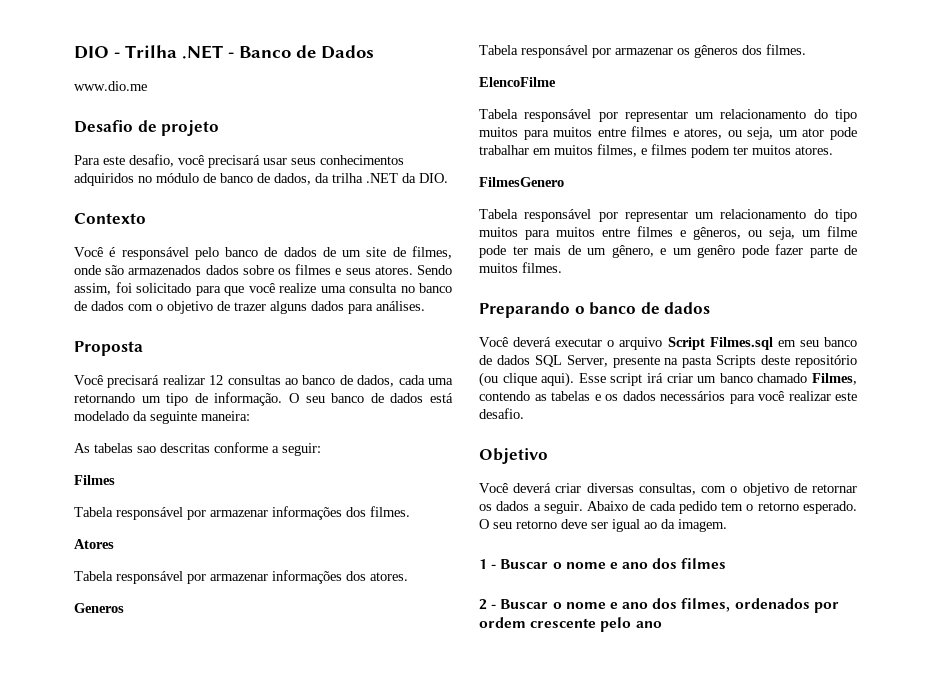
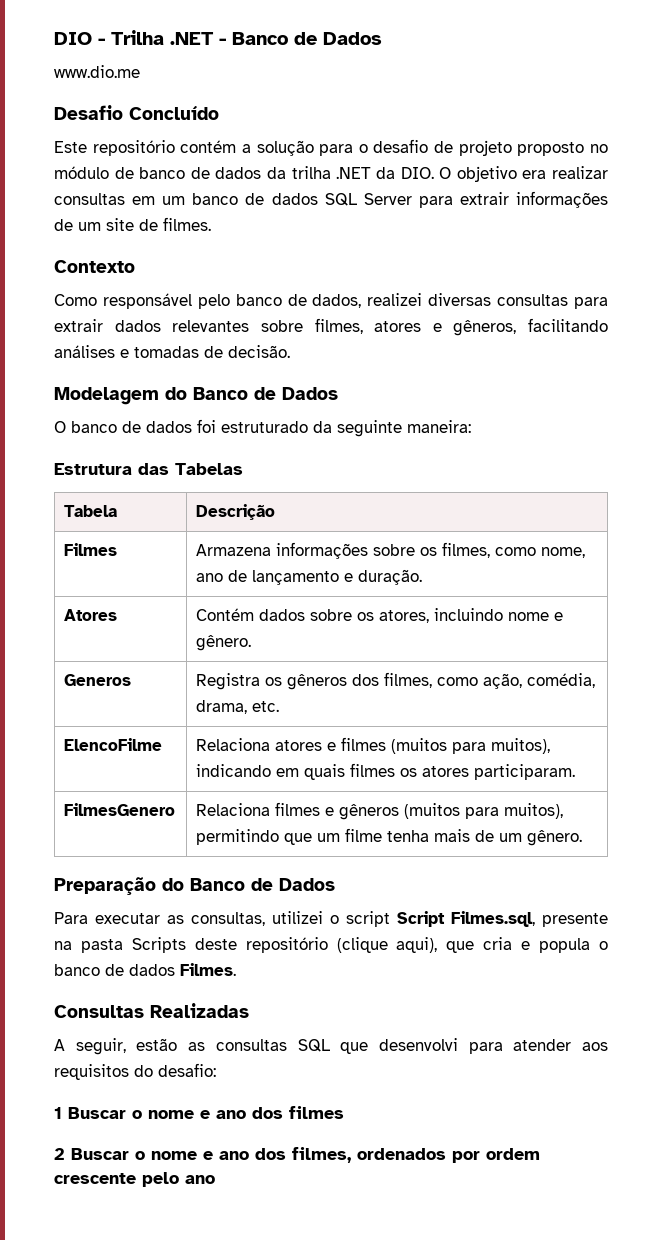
[137,120,220,136] [74,154,404,168] [74,173,134,186] de projeto // Para este desafio, você precisará usar seus conhecimentos adquiridos -> [129,106,219,120] [54,139,585,156] Concluído // Este repositório contém a solução para o desafio de projeto proposto
[274,173,311,185] dados, -> [215,167,262,179] dados
(448, 178) none -> [439,166,609,182] [54,191,609,208] [54,217,211,231] O objetivo era realizar consultas em um banco de dados SQL Server para extrair informações de um site de filmes.
[74,247,116,257] Você é -> [54,294,97,306] Como
[283,246,452,259] [74,264,452,275] [74,282,452,296] [74,301,425,314] [74,341,143,356] [74,375,453,388] [74,392,454,406] [74,411,250,424] [74,442,321,456] [74,475,115,485] [74,506,410,520] [74,539,114,549] [74,570,408,584] [74,603,124,613] [479,44,806,58] [479,77,556,87] [479,109,857,122] [479,126,857,140] [479,144,833,158] [479,177,564,187] [479,209,857,222] [479,226,857,240] [479,244,857,258] [479,262,562,273] [479,302,711,318] [479,337,857,350] [479,355,608,367] dados de um site de filmes, onde são armazenados dados sobre os filmes e seus atores. Sendo assim, foi solicitado para que você realize uma consulta no banco de dados com o objetivo de trazer alguns dados para análises. // Proposta // Você precisará realizar 12 consultas ao banco de dados, cada uma retornando um tipo de informação. O seu banco de dados está modelado da seguinte maneira: // As tabelas sao descritas conforme a seguir: // Filmes // Tabela responsável por armazenar informações dos filmes. // Atores // Tabela responsável por armazenar informações dos atores. // Generos // Tabela responsável por armazenar os gêneros dos filmes. // ElencoFilme // Tabela responsável por representar um relacionamento do tipo muitos para muitos entre filmes e atores, ou seja, um ator pode trabalhar em muitos filmes, e filmes podem ter muitos atores. // FilmesGenero // Tabela responsável por representar um relacionamento do tipo muitos para muitos entre filmes e gêneros, ou seja, um filme pode ter mais de um gênero, e um genêro pode fazer parte de muitos filmes. // Preparando o banco de dados // Você deverá executar o arquivo Script Filmes.sql em seu banco de dados SQL Server, -> [312,293,609,309] [54,318,608,336] [54,345,290,358] [54,387,338,405] [54,419,471,437] [54,463,243,475] [64,505,118,517] [196,504,276,520] [64,543,118,556] [196,542,586,559] [196,569,423,585] [64,609,118,621] [196,608,564,623] [196,635,252,651] [64,674,132,686] [196,672,596,690] [196,700,280,714] [64,738,163,751] [196,737,551,754] [196,763,576,780] [64,803,176,816] [196,802,564,820] [196,828,583,846] [54,877,335,895] [54,911,535,927] dados, realizei diversas consultas para extrair dados relevantes sobre filmes, atores e gêneros, facilitando análises e tomadas de decisão. // Modelagem do Banco de Dados // O banco de dados foi estruturado da seguinte maneira: // Estrutura das Tabelas // Tabela | Descrição // Filmes | Armazena informações sobre os filmes, como nome, ano de lançamento e duração. // Atores | Contém dados sobre os atores, incluindo nome e gênero. // Generos | Registra os gêneros dos filmes, como ação, comédia, drama, etc. // ElencoFilme | Relaciona atores e filmes (muitos para muitos), indicando em quais filmes os atores participaram. // FilmesGenero | Relaciona filmes e gêneros (muitos para muitos), permitindo que um filme tenha mais de um gênero. // Preparação do Banco de Dados // Para executar as consultas, utilizei o script Script Filmes.sql,
[479,372,857,387] [479,391,857,404] [479,408,524,419] [479,448,548,464] [479,483,857,496] [479,501,857,514] [479,519,727,532] [479,559,497,569] (ou clique aqui). Esse script irá criar um banco chamado Filmes, contendo as tabelas e os dados necessários para você realizar este desafio. // Objetivo // Você deverá criar diversas consultas, com o objetivo de retornar os dados a seguir. Abaixo de cada pedido tem o retorno esperado. O seu retorno deve ser igual ao da imagem. // 1 - -> [336,937,609,953] [54,963,236,976] [54,1003,249,1018] [54,1038,608,1055] [54,1063,216,1080] [54,1107,62,1119] (clique aqui), que cria e popula o banco de dados Filmes. // Consultas Realizadas // A seguir, estão as consultas SQL que desenvolvi para atender aos requisitos do desafio: // 1
[491,604,497,609] - -> (65, 1154) none

